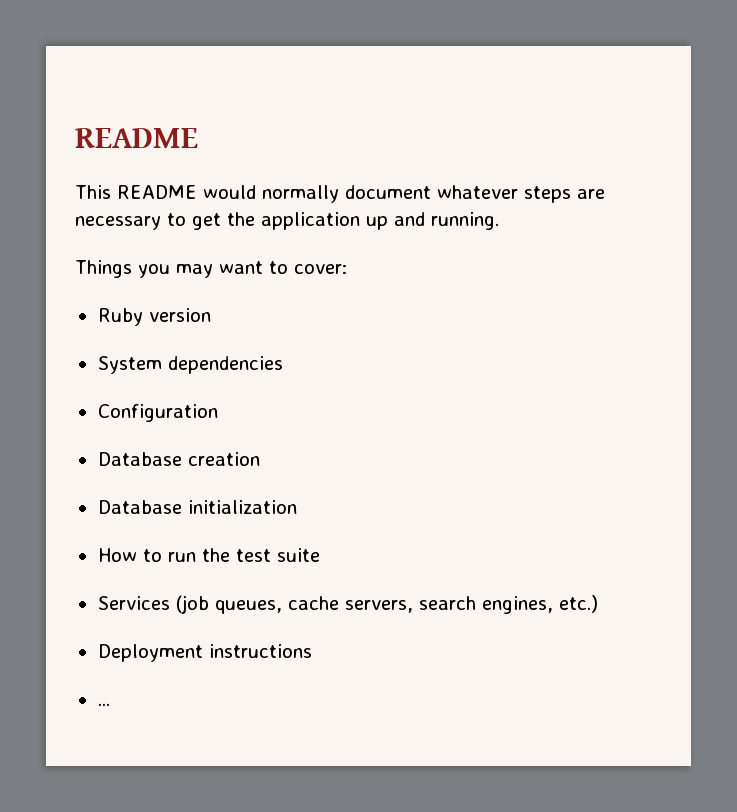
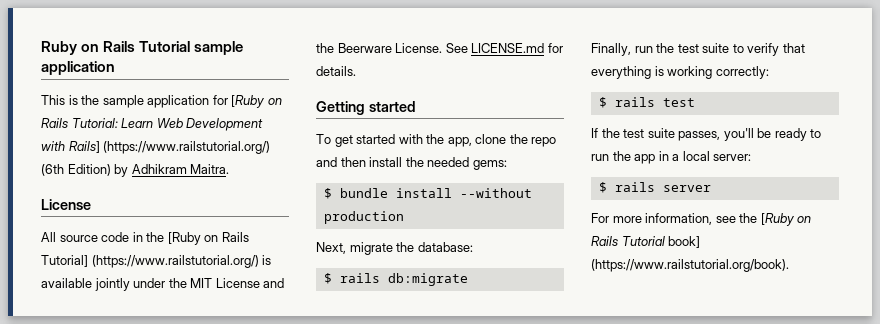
[75,128,198,148] [75,185,605,203] [75,212,499,230] [75,260,347,278] [97,308,211,326] [97,356,283,374] [97,404,218,422] [97,452,260,466] [97,500,297,514] [97,548,320,562] [97,595,598,614] [97,644,312,662] [97,703,110,706] README // This README would normally document whatever steps are necessary to get the application up and running. // Things you may want to cover: // Ruby version // System dependencies // Configuration // Database creation // Database initialization // How to run the test suite // Services (job queues, cache servers, search engines, etc.) // Deployment instructions // ... -> [41,41,244,55] [41,61,115,75] [41,95,282,108] [41,118,264,131] [41,141,271,154] [41,164,230,177] [41,199,91,210] [41,232,249,245] [41,255,272,268] [41,278,285,291] [316,43,563,53] [316,66,356,76] [316,101,416,115] [316,134,557,147] [316,157,507,170] [323,188,532,199] [323,211,404,224] [316,242,473,255] [323,273,468,286] [591,43,805,56] [591,66,769,79] [598,97,695,108] [591,128,822,141] [591,151,752,164] [598,182,711,193] [591,213,812,226] [591,236,701,248] [591,259,789,272] Ruby on Rails Tutorial sample application // This is the sample application for [Ruby on Rails Tutorial: Learn Web Development with Rails] (https://www.railstutorial.org/) (6th Edition) by Adhikram Maitra. // License // All source code in the [Ruby on Rails Tutorial] (https://www.railstutorial.org/) is available jointly under the MIT License and the Beerware License. See LICENSE.md for details. // Getting started // To get started with the app, clone the repo and then install the needed gems: // $ bundle install --without production // Next, migrate the database: // $ rails db:migrate // Finally, run the test suite to verify that everything is working correctly: // $ rails test // If the test suite passes, you'll be ready to run the app in a local server: // $ rails server // For more information, see the [Ruby on Rails Tutorial book] (https://www.railstutorial.org/book).

